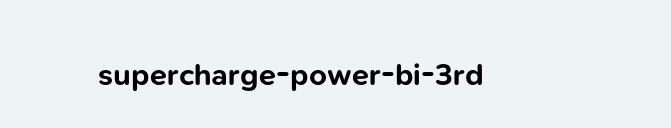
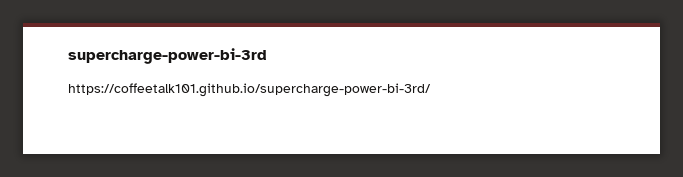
(484, 77) none -> [68,83,431,97] // https://coffeetalk101.github.io/supercharge-power-bi-3rd/

